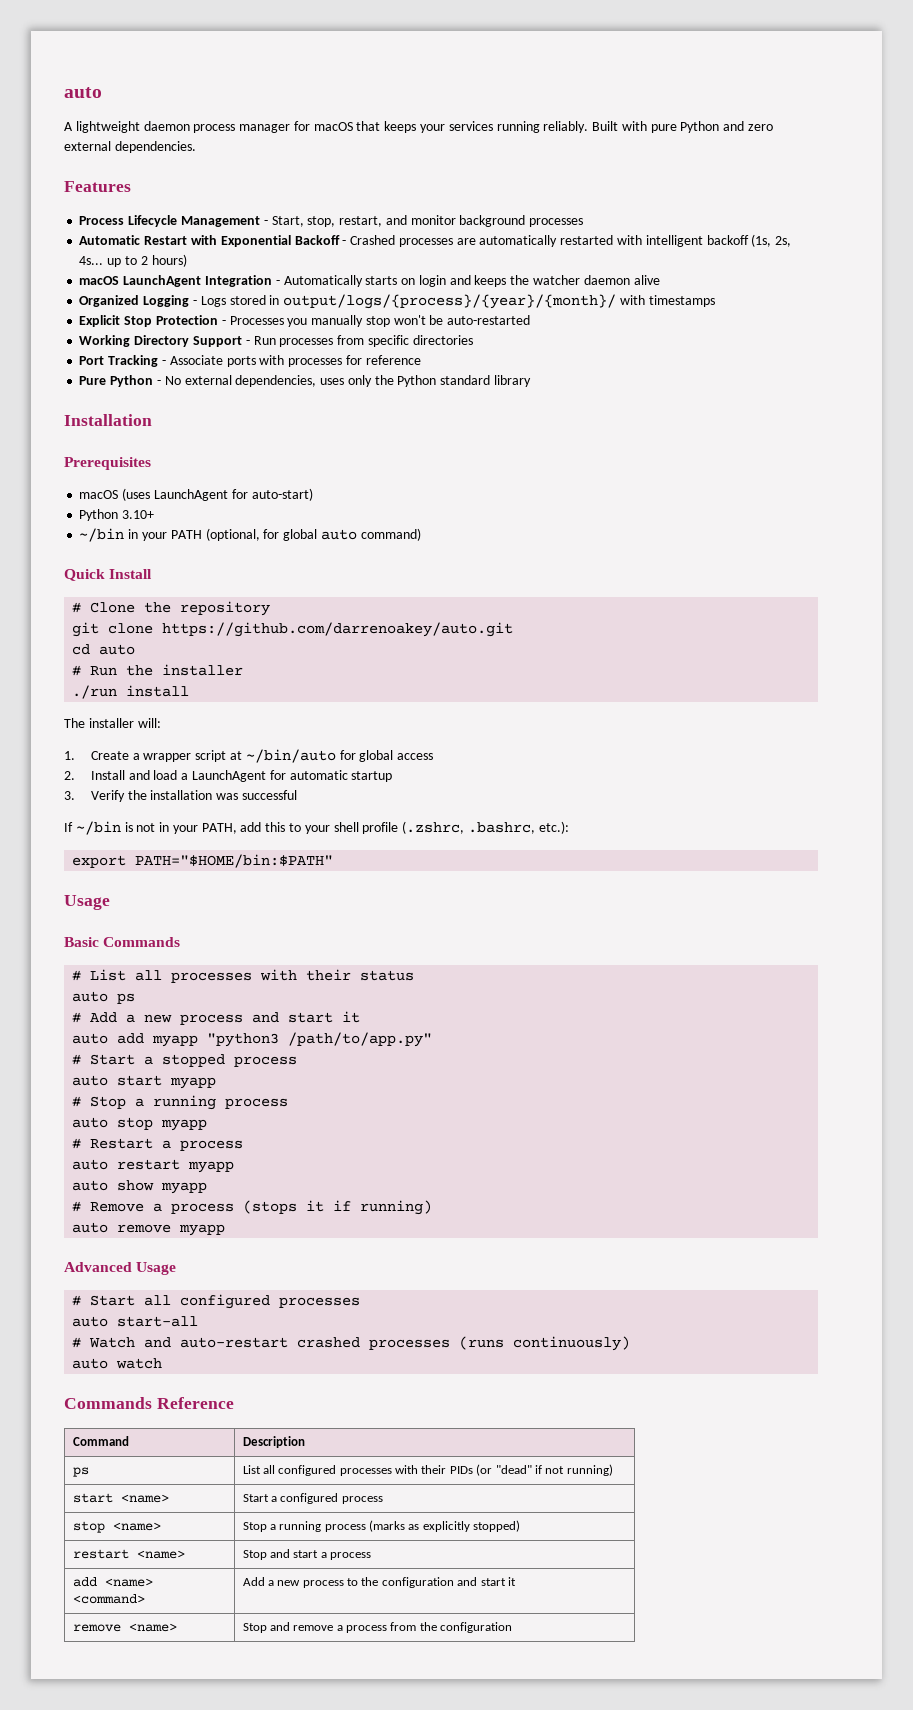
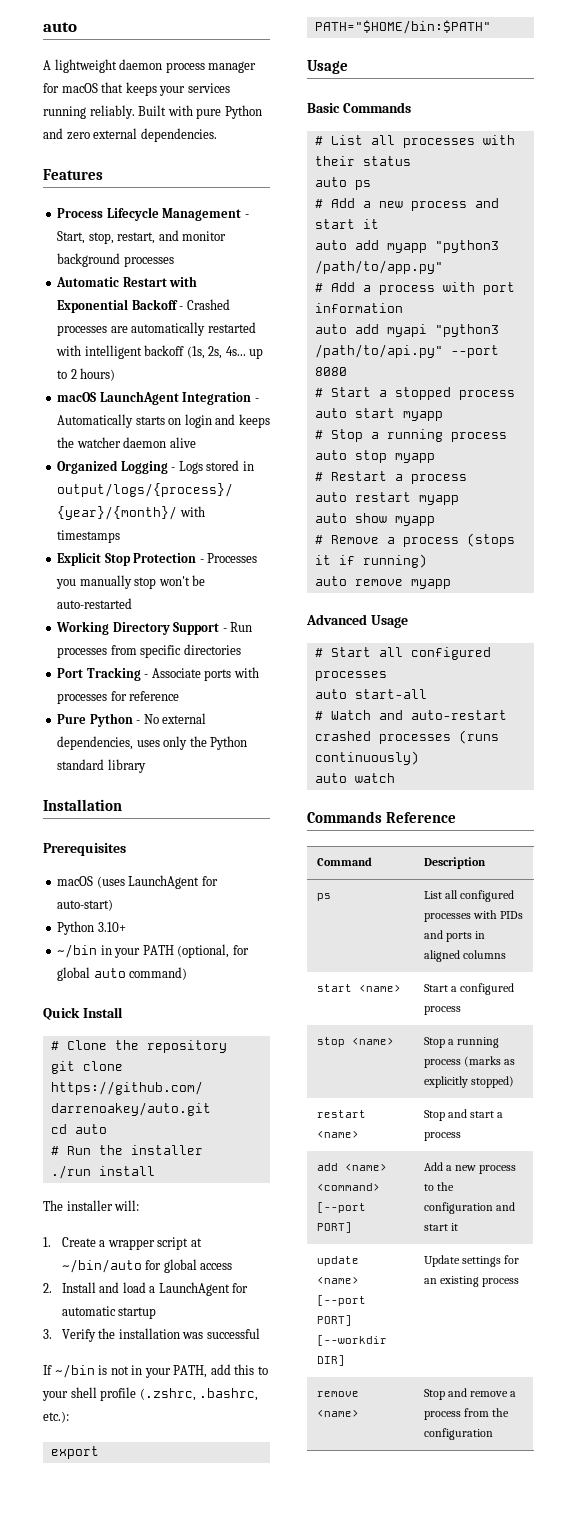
(433, 1039) none -> [314,282,515,295] [314,303,403,313] [314,324,499,337] [314,344,499,358] [314,367,347,376] // # Add a process with port information // auto add myapi "python3 /path/to/api.py" --port 8080
[421,1464,613,1476] their PIDs (or "dead" if not running) -> [500,911,524,919] [424,930,486,942] [424,950,507,962] PIDs and ports in aligned columns
(145, 1599) none -> [317,1202,367,1213] [317,1222,353,1233] [--port PORT]
(516, 1581) none -> [317,1256,360,1266] [317,1276,360,1284] [317,1295,367,1306] [317,1315,353,1326] [317,1335,388,1346] [317,1355,346,1366] [424,1255,520,1267] [424,1276,520,1287] // update <name> [--port PORT] [--workdir DIR] | Update settings for an existing process

